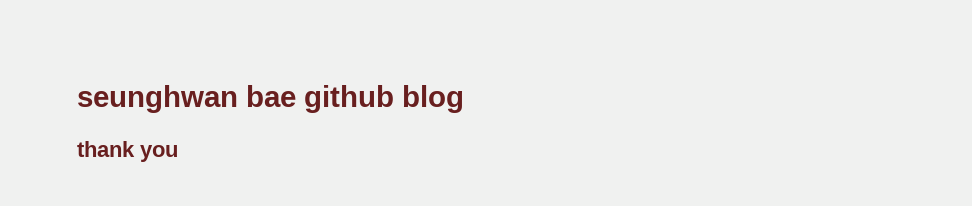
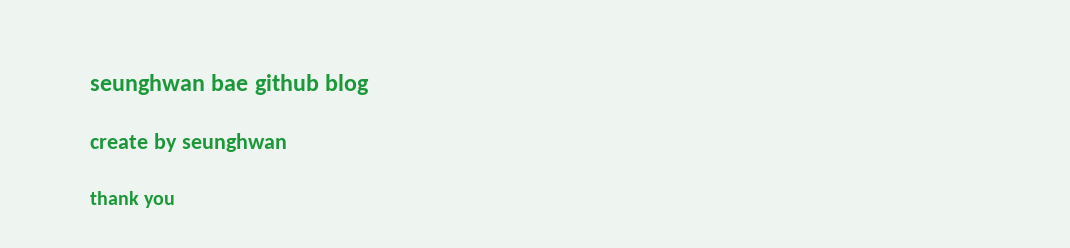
(464, 99) none -> [90,133,287,152] // create by seunghwan

